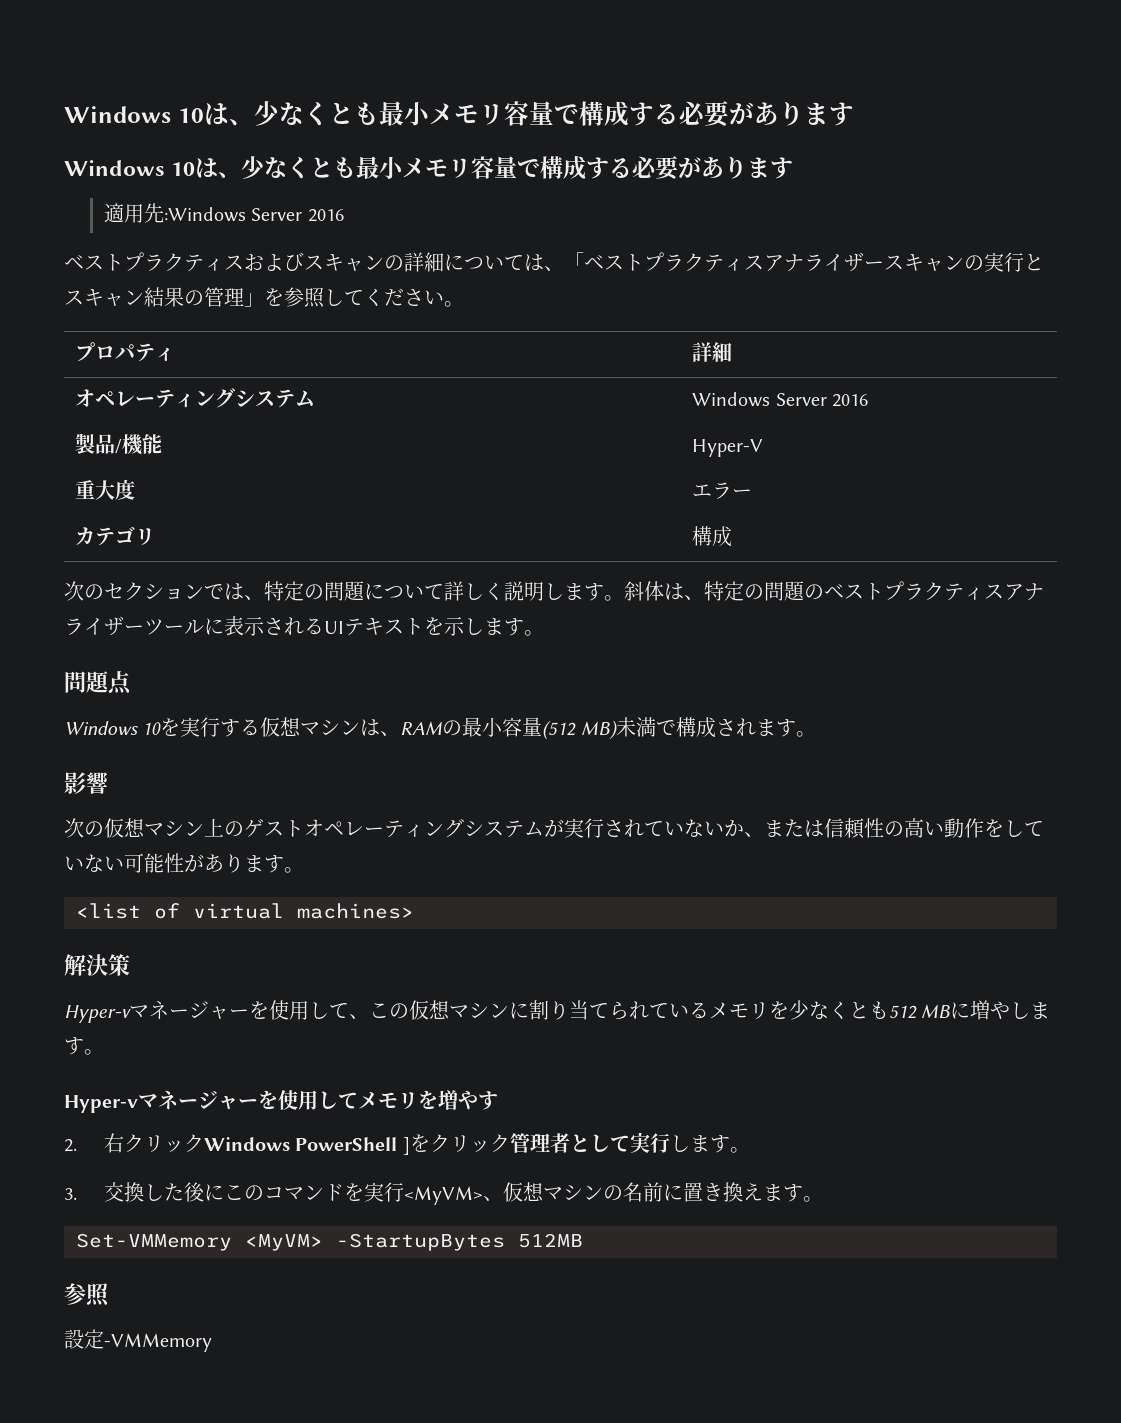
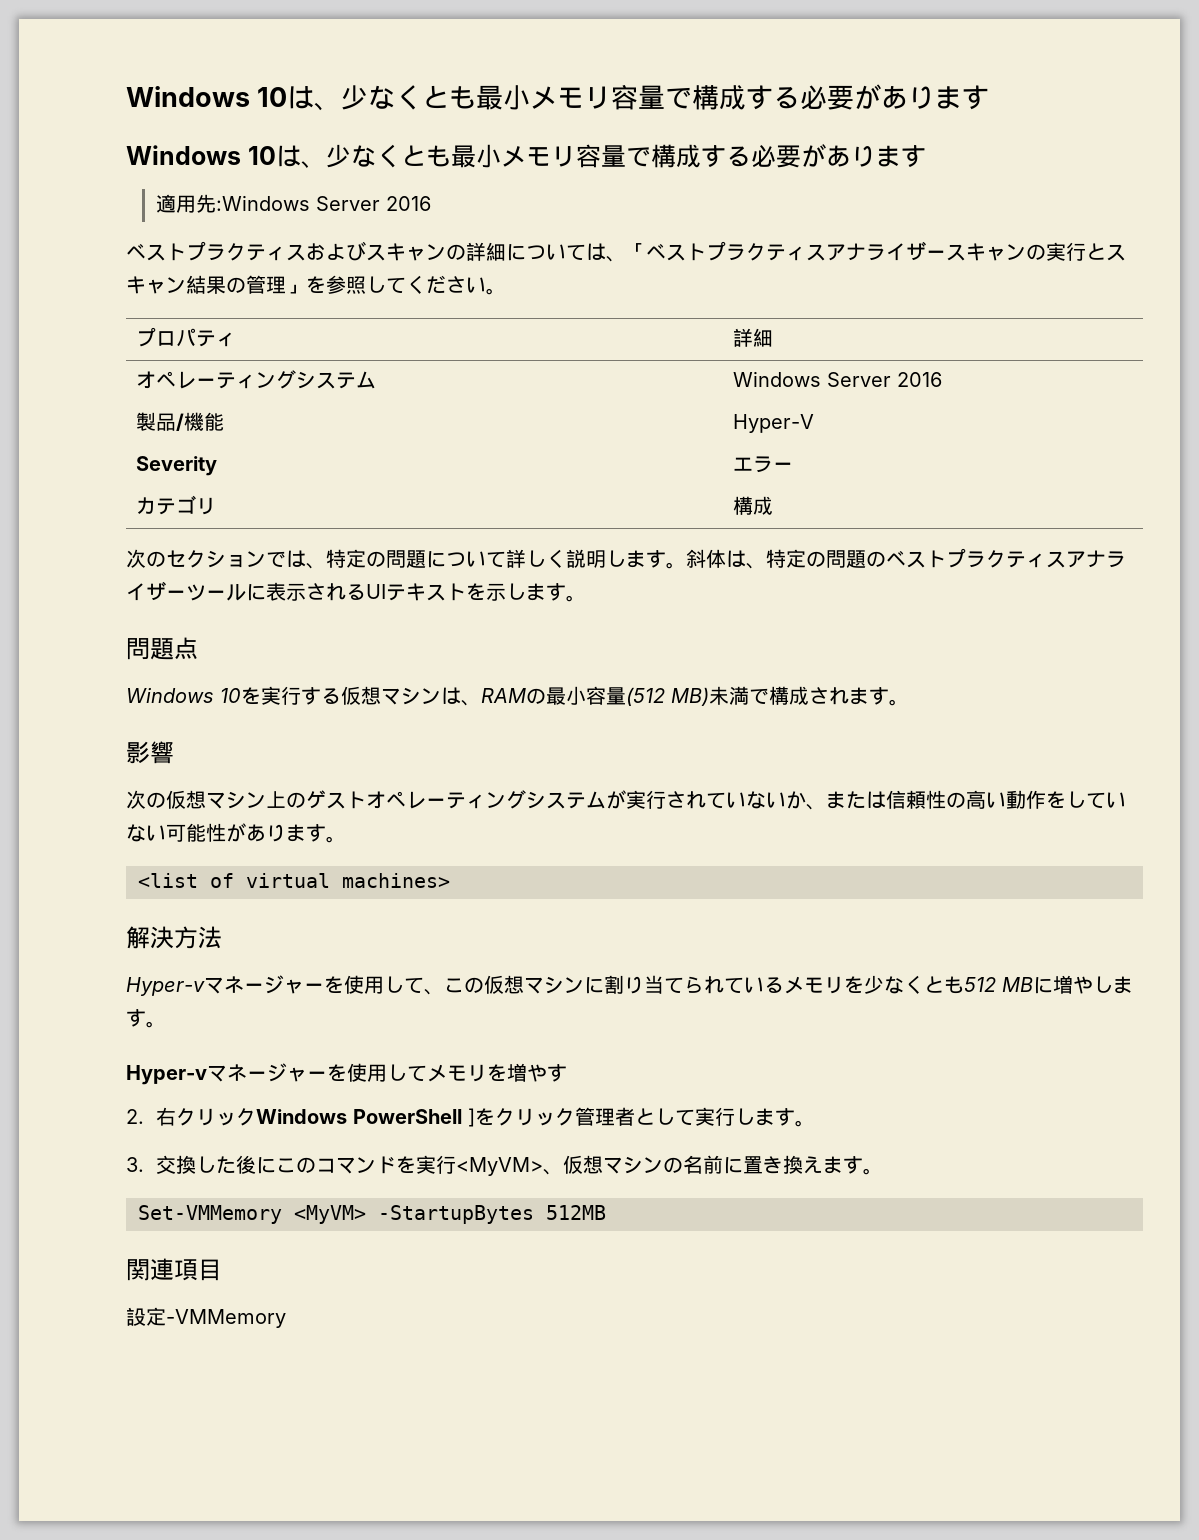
[75,479,136,500] 重大度 -> [136,456,218,476] Severity
[108,954,130,976] 策 -> [174,926,222,949] 方法
[64,1283,110,1307] 参照 -> [126,1258,222,1281] 関連項目

